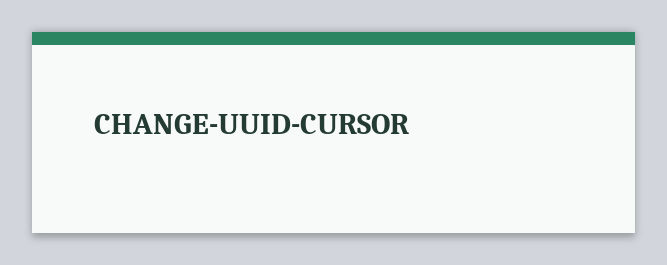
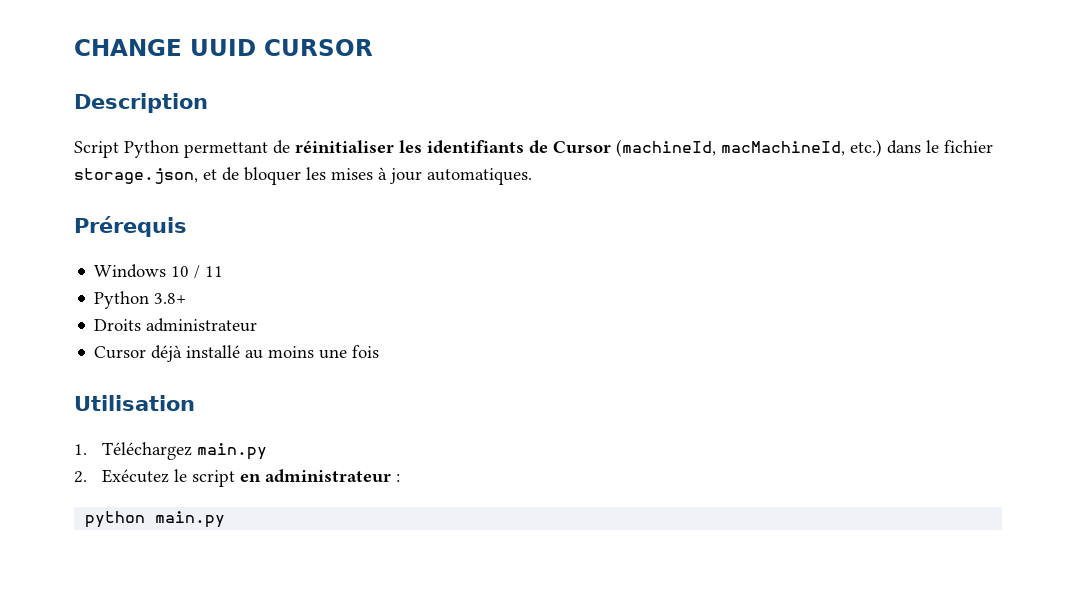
[94,114,409,134] CHANGE-UUID-CURSOR -> [74,39,373,56] [74,93,208,113] [74,139,993,158] [74,167,532,185] [74,216,187,237] [94,264,224,279] [94,291,187,309] [94,318,258,332] [94,345,380,362] [74,395,195,411] [74,442,268,460] [74,469,401,487] [85,511,226,528] CHANGE UUID CURSOR // Description // Script Python permettant de réinitialiser les identifiants de Cursor (machineId, macMachineId, etc.) dans le fichier storage.json, et de bloquer les mises à jour automatiques. // Prérequis // Windows 10 / 11 // Python 3.8+ // Droits administrateur // Cursor déjà installé au moins une fois // Utilisation // 1. Téléchargez main.py // 2. Exécutez le script en administrateur : // python main.py

